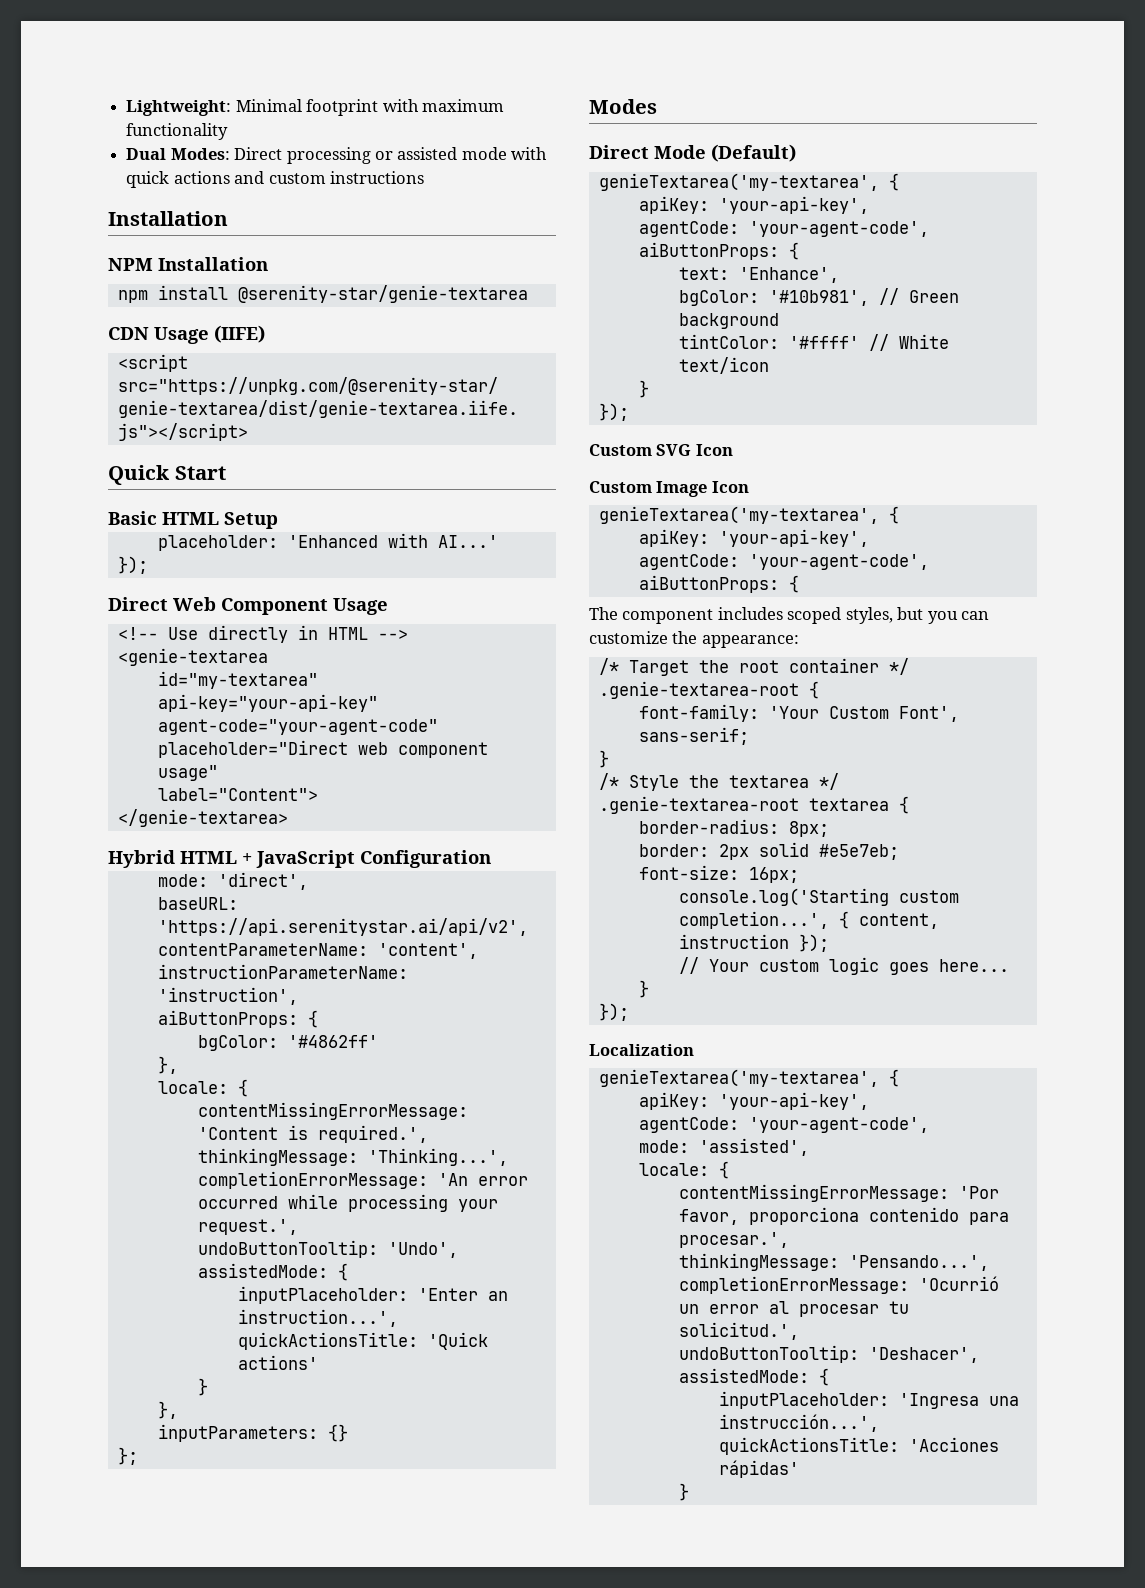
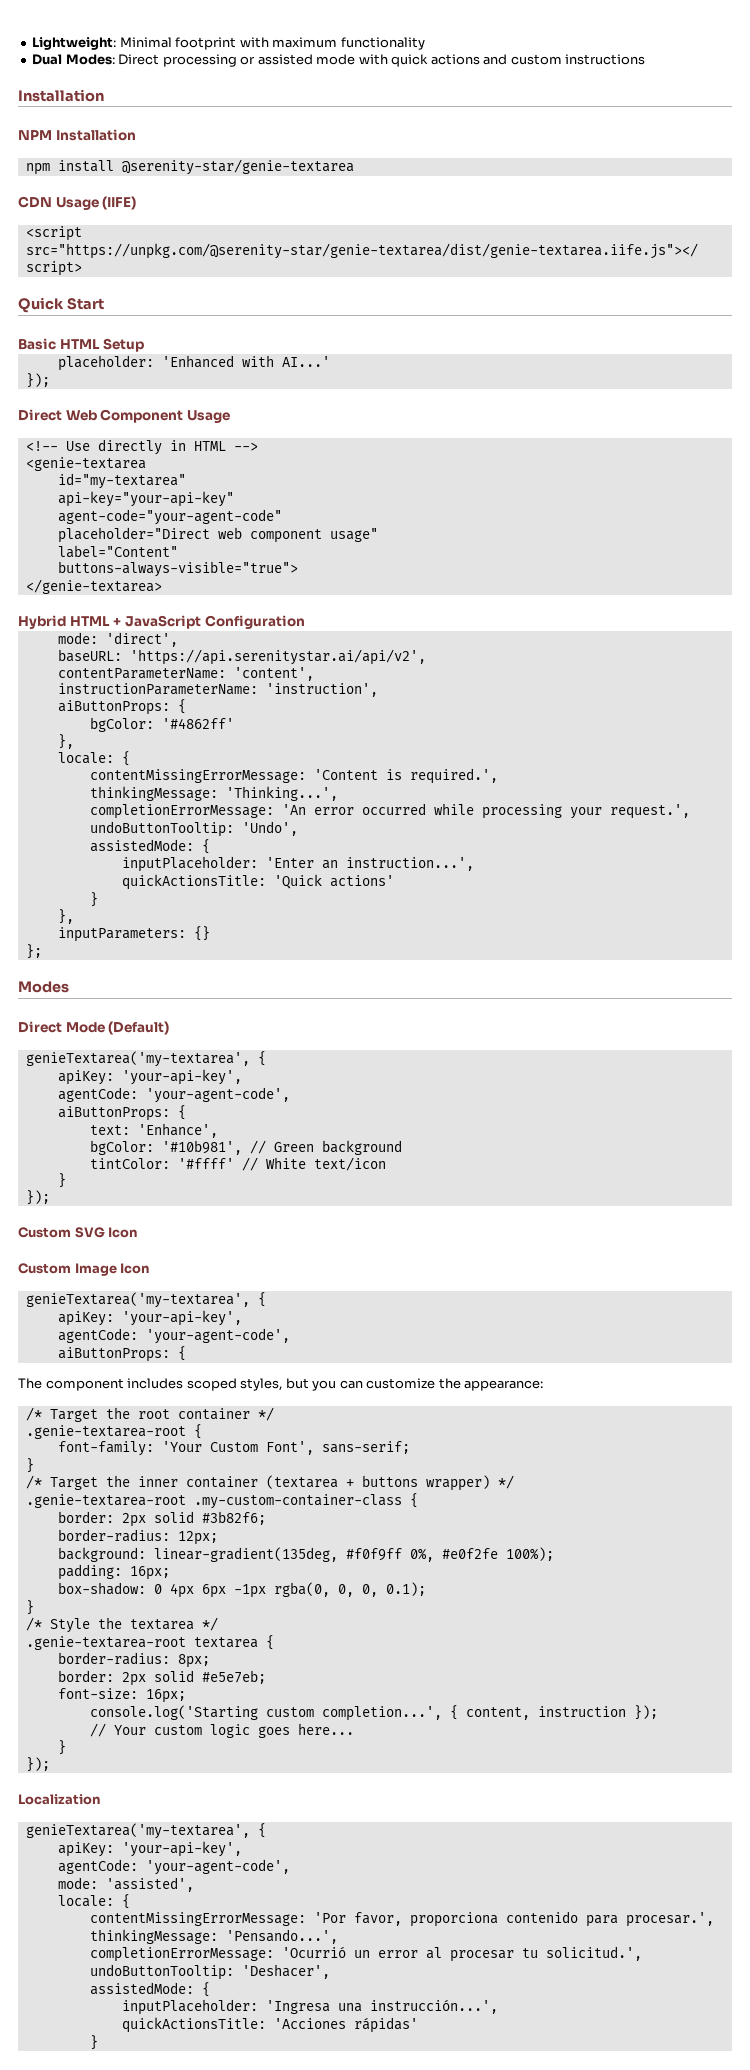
[157,788,318,801] label="Content"> -> [57,545,178,558] [57,561,298,577] label="Content" // buttons-always-visible="true">
(609, 759) none -> [25,1475,514,1491] [25,1493,418,1509] [57,1511,266,1527] [57,1529,218,1545] [57,1547,554,1562] [57,1564,170,1580] [57,1582,426,1598] [25,1600,34,1615] // /* Target the inner container (textarea + buttons wrapper) */ // .genie-textarea-root .my-custom-container-class { // border: 2px solid #3b82f6; // border-radius: 12px; // background: linear-gradient(135deg, #f0f9ff 0%, #e0f2fe 100%); // padding: 16px; // box-shadow: 0 4px 6px -1px rgba(0, 0, 0, 0.1); // }

